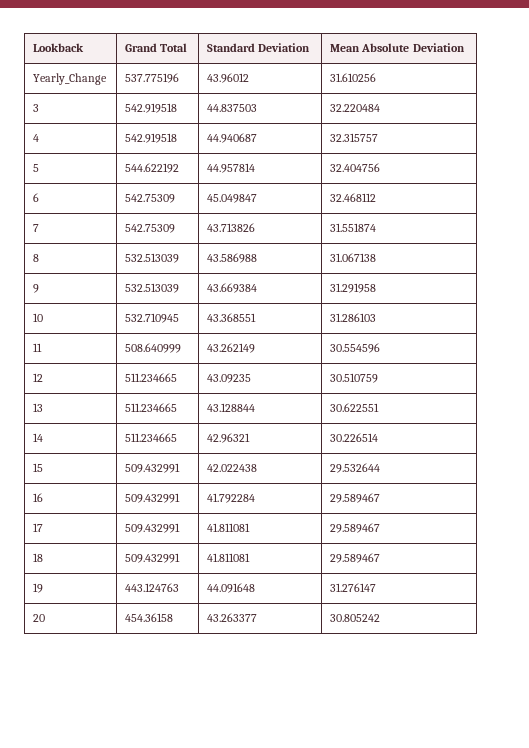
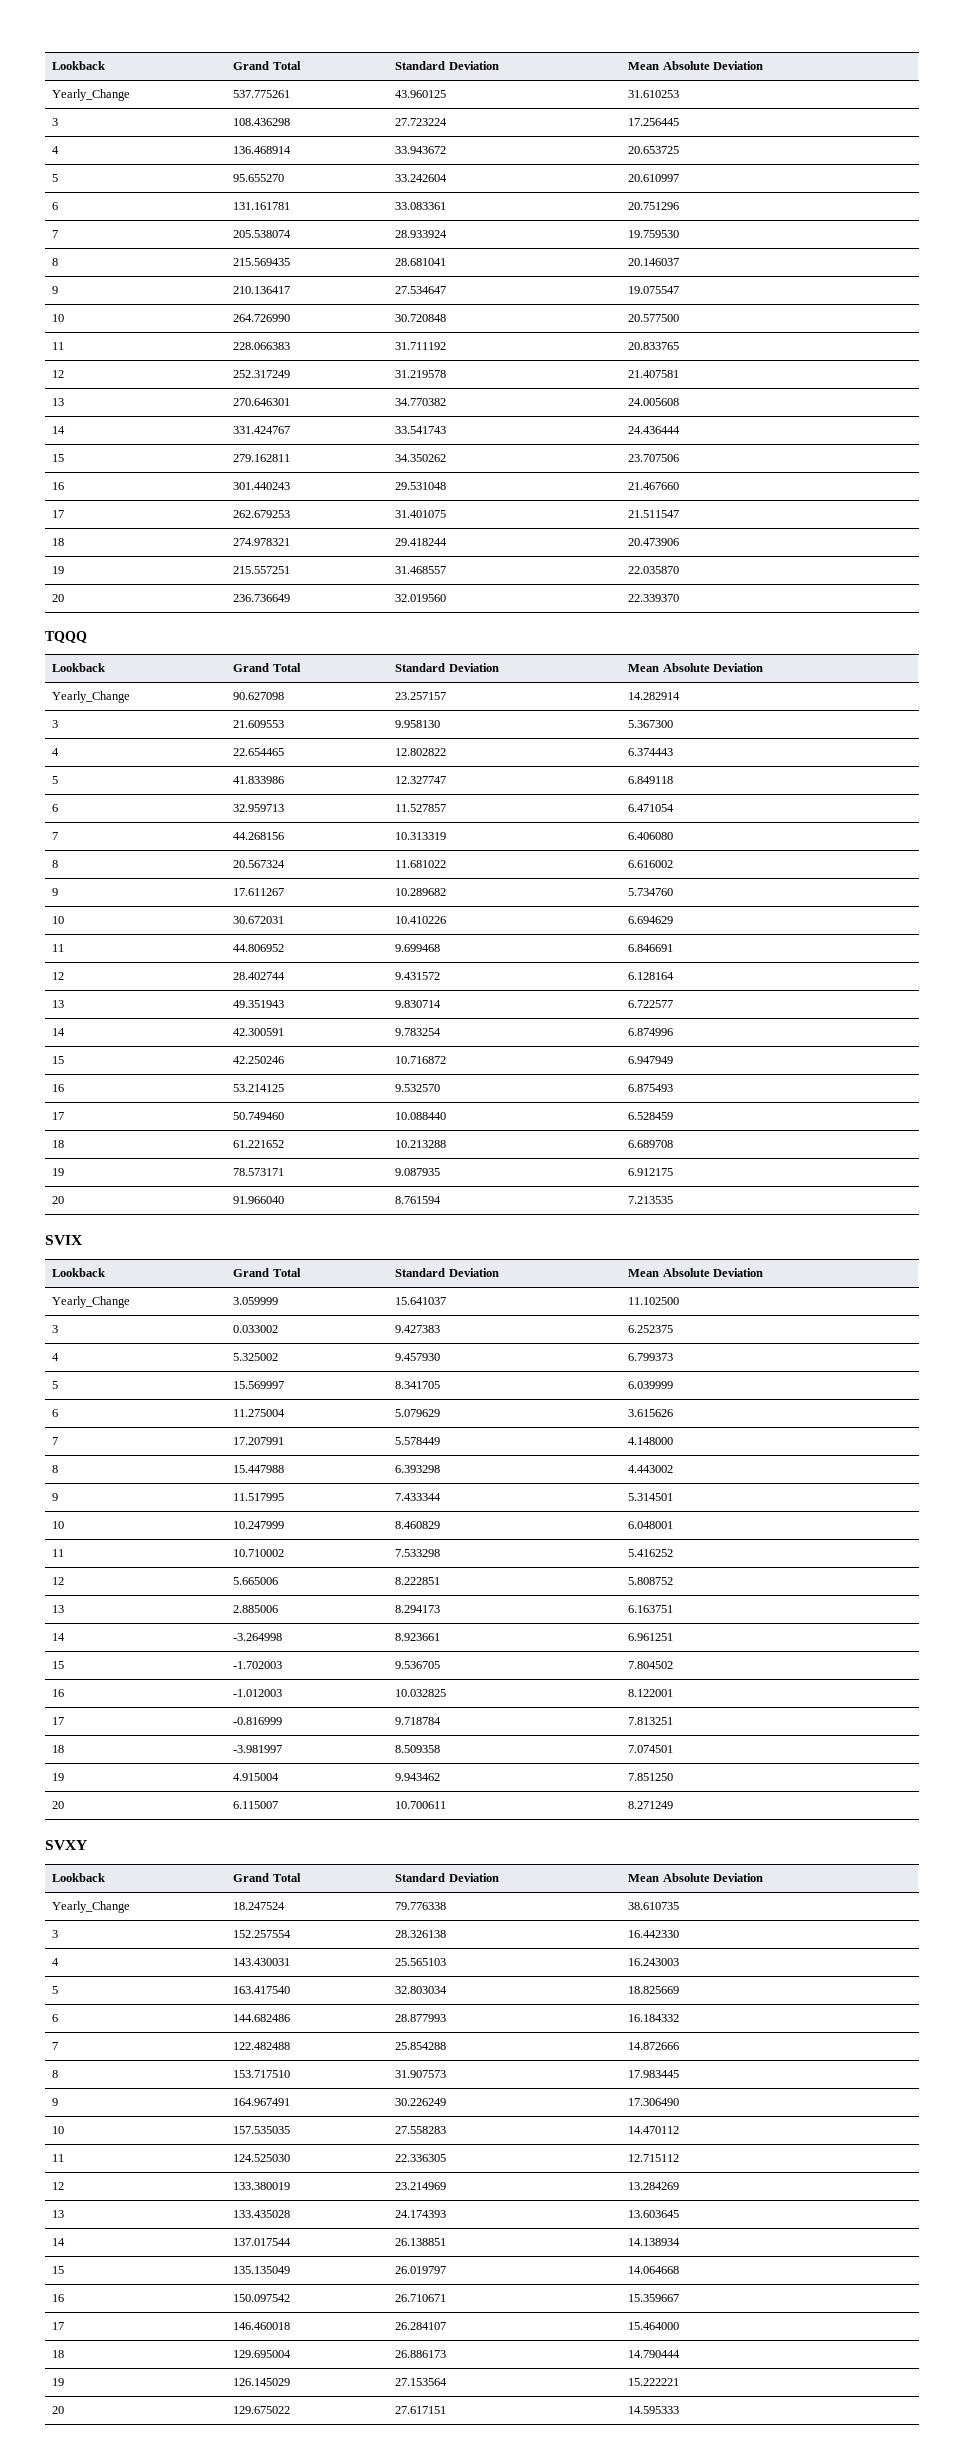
[33,43,85,52] [125,43,188,52] [207,43,311,52] [330,43,465,52] [33,73,108,85] [125,73,180,83] [207,73,250,83] [330,73,377,82] [33,104,40,112] [125,103,178,113] [207,104,258,112] [330,104,381,112] [33,134,40,142] [125,133,178,143] [207,133,258,143] [330,133,379,142] [33,164,40,172] [125,163,180,173] [207,163,256,173] [330,163,381,172] [33,193,40,202] [125,194,176,203] [207,194,258,203] [330,193,377,202] [33,224,40,232] [125,224,176,233] [207,223,256,232] [330,223,377,232] [33,254,40,262] [125,253,180,263] [207,253,258,263] [330,253,377,262] [33,284,40,293] [125,283,180,293] [207,283,258,293] [330,283,377,293] [33,313,44,322] [125,313,180,323] [207,313,257,322] [330,313,377,322] [33,343,43,352] [125,343,182,353] [207,343,256,353] [330,343,381,353] [33,373,44,382] [125,373,178,382] [207,374,252,383] [330,373,379,383] [33,403,44,412] [125,403,178,412] [207,403,256,412] [330,403,380,412] [33,433,44,442] [125,433,178,442] [207,433,251,443] [330,433,379,442] [33,463,44,472] [125,463,181,473] [207,464,258,472] [330,463,381,473] [33,493,44,502] [125,493,181,503] [207,493,256,503] [330,493,381,503] [33,523,44,532] [125,523,181,533] [207,523,251,532] [330,523,381,533] [33,553,44,562] [125,553,181,563] [207,553,251,562] [330,553,381,563] [33,583,44,593] [125,583,180,592] [207,583,256,593] [330,583,377,592] [33,614,46,622] [125,613,174,622] [207,613,258,622] [330,614,381,622] Lookback | Grand Total | Standard Deviation | Mean Absolute Deviation // Yearly_Change | 537.775196 | 43.96012 | 31.610256 // 3 | 542.919518 | 44.837503 | 32.220484 // 4 | 542.919518 | 44.940687 | 32.315757 // 5 | 544.622192 | 44.957814 | 32.404756 // 6 | 542.75309 | 45.049847 | 32.468112 // 7 | 542.75309 | 43.713826 | 31.551874 // 8 | 532.513039 | 43.586988 | 31.067138 // 9 | 532.513039 | 43.669384 | 31.291958 // 10 | 532.710945 | 43.368551 | 31.286103 // 11 | 508.640999 | 43.262149 | 30.554596 // 12 | 511.234665 | 43.09235 | 30.510759 // 13 | 511.234665 | 43.128844 | 30.622551 // 14 | 511.234665 | 42.96321 | 30.226514 // 15 | 509.432991 | 42.022438 | 29.532644 // 16 | 509.432991 | 41.792284 | 29.589467 // 17 | 509.432991 | 41.811081 | 29.589467 // 18 | 509.432991 | 41.811081 | 29.589467 // 19 | 443.124763 | 44.091648 | 31.276147 // 20 | 454.36158 | 43.263377 | 30.805242 -> [52,61,106,70] [233,61,301,70] [395,61,499,70] [628,61,764,70] [52,89,131,101] [233,90,291,98] [395,90,447,98] [628,90,680,98] [52,118,59,126] [233,118,291,126] [395,118,448,126] [628,118,680,126] [52,146,60,154] [233,146,292,154] [395,146,447,154] [628,146,680,154] [52,174,59,182] [233,174,285,182] [395,174,448,182] [628,174,680,182] [52,202,59,210] [233,202,291,210] [395,202,447,210] [628,202,680,210] [52,230,59,238] [233,230,292,238] [395,230,448,238] [628,230,680,238] [52,258,59,266] [233,258,291,266] [395,258,447,266] [628,258,680,266] [52,286,59,294] [233,286,291,294] [395,286,447,294] [628,286,680,294] [52,314,65,322] [233,314,291,322] [395,314,447,322] [628,314,680,322] [52,342,65,350] [233,342,291,350] [395,342,447,350] [628,342,680,350] [52,370,65,378] [233,370,291,378] [395,370,447,378] [628,370,680,378] [52,398,65,406] [233,398,291,406] [395,398,447,406] [628,398,680,406] [52,426,66,434] [233,426,291,434] [395,426,447,434] [628,426,681,434] [52,454,65,462] [233,454,291,462] [395,454,447,462] [628,454,680,462] [52,482,65,490] [233,482,291,490] [395,482,447,490] [628,482,680,490] [52,510,65,518] [233,510,291,518] [395,510,447,518] [628,510,680,518] [52,538,65,546] [233,538,291,546] [395,538,448,546] [628,538,680,546] [52,566,65,574] [233,566,291,574] [395,566,447,574] [628,566,680,574] [52,594,65,602] [233,594,291,602] [395,594,447,602] [628,594,680,602] [45,631,87,643] [52,663,106,672] [233,663,301,672] [395,663,499,672] [628,663,764,672] [52,691,131,703] [233,692,285,700] [395,692,447,700] [628,692,681,700] [52,720,59,728] [233,720,285,728] [395,720,441,728] [628,720,674,728] [52,748,60,756] [233,748,285,756] [395,748,447,756] [628,748,674,756] [52,776,59,784] [233,776,285,784] [395,776,447,784] [628,776,674,784] [52,804,59,812] [233,804,285,812] [395,804,447,812] [628,804,675,812] [52,832,59,840] [233,832,285,840] [395,832,447,840] [628,832,674,840] [52,860,59,868] [233,860,286,868] [395,860,447,868] [628,860,674,868] [52,888,59,896] [233,888,285,896] [395,888,447,896] [628,888,674,896] [52,916,65,924] [233,916,285,924] [395,916,447,924] [628,916,674,924] [52,944,65,952] [233,944,285,952] [395,944,441,952] [628,944,674,952] [52,972,65,980] [233,972,286,980] [395,972,441,980] [628,972,675,980] [52,1000,65,1008] [233,1000,285,1008] [395,1000,442,1008] [628,1000,674,1008] [52,1028,66,1036] [233,1028,285,1036] [395,1028,442,1036] [628,1028,674,1036] [52,1056,65,1064] [233,1056,285,1064] [395,1056,447,1064] [628,1056,674,1064] [52,1084,65,1092] [233,1084,285,1092] [395,1084,441,1092] [628,1084,674,1092] [52,1112,65,1120] [233,1112,285,1120] [395,1112,447,1120] [628,1112,674,1120] [52,1140,65,1148] [233,1140,285,1148] [395,1140,447,1148] [628,1140,674,1148] [52,1168,65,1176] [233,1168,285,1176] [395,1168,441,1176] [628,1168,674,1176] [52,1196,65,1204] [233,1196,285,1204] [395,1196,442,1204] [628,1196,674,1204] [45,1235,83,1245] [52,1268,106,1277] [233,1268,301,1277] [395,1268,499,1277] [628,1268,764,1277] [52,1296,131,1308] [233,1297,279,1305] [395,1297,447,1305] [628,1297,680,1305] [52,1325,59,1333] [233,1325,279,1333] [395,1325,441,1333] [628,1325,674,1333] [52,1353,60,1361] [233,1353,279,1361] [395,1353,441,1361] [628,1353,674,1361] [52,1381,59,1389] [233,1381,285,1389] [395,1381,441,1389] [628,1381,674,1389] [52,1409,59,1417] [233,1409,286,1417] [395,1409,441,1417] [628,1409,674,1417] [52,1437,59,1445] [233,1437,285,1445] [395,1437,441,1445] [628,1437,674,1445] [52,1465,59,1473] [233,1465,285,1473] [395,1465,441,1473] [628,1465,674,1473] [52,1493,59,1501] [233,1493,285,1501] [395,1493,442,1501] [628,1493,674,1501] [52,1521,65,1529] [233,1521,285,1529] [395,1521,441,1529] [628,1521,674,1529] [52,1549,65,1557] [233,1549,285,1557] [395,1549,441,1557] [628,1549,674,1557] [52,1577,65,1585] [233,1577,279,1585] [395,1577,441,1585] [628,1577,674,1585] [52,1605,65,1613] [233,1605,279,1613] [395,1605,441,1613] [628,1605,674,1613] [52,1633,66,1641] [233,1633,283,1641] [395,1633,441,1641] [628,1633,674,1641] [52,1661,65,1669] [233,1661,283,1669] [395,1661,441,1669] [628,1661,674,1669] [52,1689,65,1697] [233,1689,283,1697] [395,1689,447,1697] [628,1689,674,1697] [52,1717,65,1725] [233,1717,283,1725] [395,1717,442,1725] [628,1717,674,1725] [52,1745,65,1753] [233,1745,283,1753] [395,1745,441,1753] [628,1745,674,1753] [52,1773,65,1781] [233,1773,280,1781] [395,1773,441,1781] [628,1773,674,1781] [52,1801,65,1809] [233,1801,279,1809] [395,1801,447,1809] [628,1801,674,1809] [45,1840,87,1850] [52,1873,106,1882] [233,1873,301,1882] [395,1873,499,1882] [628,1873,764,1882] [52,1901,131,1913] [233,1902,286,1910] [395,1902,447,1910] [628,1902,680,1910] [52,1930,59,1938] [233,1930,292,1938] [395,1930,447,1938] [628,1930,680,1938] [52,1958,60,1966] [233,1958,291,1966] [395,1958,447,1966] [628,1958,680,1966] [52,1986,59,1994] [233,1986,291,1994] [395,1986,448,1994] [628,1986,680,1994] [52,2014,59,2022] [233,2014,291,2022] [395,2014,447,2022] [628,2014,680,2022] [52,2042,59,2050] [233,2042,291,2050] [395,2042,447,2050] [628,2042,680,2050] [52,2070,59,2078] [233,2070,291,2078] [395,2070,447,2078] [628,2070,680,2078] [52,2098,59,2106] [233,2098,291,2106] [395,2098,447,2106] [628,2098,680,2106] [52,2126,65,2134] [233,2126,291,2134] [395,2126,447,2134] [628,2126,680,2134] [52,2154,65,2162] [233,2154,291,2162] [395,2154,447,2162] [628,2154,680,2162] [52,2182,65,2190] [233,2182,291,2190] [395,2182,447,2190] [628,2182,680,2190] [52,2210,65,2218] [233,2210,291,2218] [395,2210,447,2218] [628,2210,680,2218] [52,2238,66,2246] [233,2238,292,2246] [395,2238,447,2246] [628,2238,681,2246] [52,2266,65,2274] [233,2266,291,2274] [395,2266,447,2274] [628,2266,680,2274] [52,2294,65,2302] [233,2294,291,2302] [395,2294,447,2302] [628,2294,680,2302] [52,2322,65,2330] [233,2322,291,2330] [395,2322,447,2330] [628,2322,680,2330] [52,2350,65,2358] [233,2350,292,2358] [395,2350,447,2358] [628,2350,681,2358] [52,2378,65,2386] [233,2378,291,2386] [395,2378,448,2386] [628,2378,680,2386] [52,2406,65,2414] [233,2406,291,2414] [395,2406,447,2414] [628,2406,680,2414] Lookback | Grand Total | Standard Deviation | Mean Absolute Deviation // Yearly_Change | 537.775261 | 43.960125 | 31.610253 // 3 | 108.436298 | 27.723224 | 17.256445 // 4 | 136.468914 | 33.943672 | 20.653725 // 5 | 95.655270 | 33.242604 | 20.610997 // 6 | 131.161781 | 33.083361 | 20.751296 // 7 | 205.538074 | 28.933924 | 19.759530 // 8 | 215.569435 | 28.681041 | 20.146037 // 9 | 210.136417 | 27.534647 | 19.075547 // 10 | 264.726990 | 30.720848 | 20.577500 // 11 | 228.066383 | 31.711192 | 20.833765 // 12 | 252.317249 | 31.219578 | 21.407581 // 13 | 270.646301 | 34.770382 | 24.005608 // 14 | 331.424767 | 33.541743 | 24.436444 // 15 | 279.162811 | 34.350262 | 23.707506 // 16 | 301.440243 | 29.531048 | 21.467660 // 17 | 262.679253 | 31.401075 | 21.511547 // 18 | 274.978321 | 29.418244 | 20.473906 // 19 | 215.557251 | 31.468557 | 22.035870 // 20 | 236.736649 | 32.019560 | 22.339370 // TQQQ // Lookback | Grand Total | Standard Deviation | Mean Absolute Deviation // Yearly_Change | 90.627098 | 23.257157 | 14.282914 // 3 | 21.609553 | 9.958130 | 5.367300 // 4 | 22.654465 | 12.802822 | 6.374443 // 5 | 41.833986 | 12.327747 | 6.849118 // 6 | 32.959713 | 11.527857 | 6.471054 // 7 | 44.268156 | 10.313319 | 6.406080 // 8 | 20.567324 | 11.681022 | 6.616002 // 9 | 17.611267 | 10.289682 | 5.734760 // 10 | 30.672031 | 10.410226 | 6.694629 // 11 | 44.806952 | 9.699468 | 6.846691 // 12 | 28.402744 | 9.431572 | 6.128164 // 13 | 49.351943 | 9.830714 | 6.722577 // 14 | 42.300591 | 9.783254 | 6.874996 // 15 | 42.250246 | 10.716872 | 6.947949 // 16 | 53.214125 | 9.532570 | 6.875493 // 17 | 50.749460 | 10.088440 | 6.528459 // 18 | 61.221652 | 10.213288 | 6.689708 // 19 | 78.573171 | 9.087935 | 6.912175 // 20 | 91.966040 | 8.761594 | 7.213535 // SVIX // Lookback | Grand Total | Standard Deviation | Mean Absolute Deviation // Yearly_Change | 3.059999 | 15.641037 | 11.102500 // 3 | 0.033002 | 9.427383 | 6.252375 // 4 | 5.325002 | 9.457930 | 6.799373 // 5 | 15.569997 | 8.341705 | 6.039999 // 6 | 11.275004 | 5.079629 | 3.615626 // 7 | 17.207991 | 5.578449 | 4.148000 // 8 | 15.447988 | 6.393298 | 4.443002 // 9 | 11.517995 | 7.433344 | 5.314501 // 10 | 10.247999 | 8.460829 | 6.048001 // 11 | 10.710002 | 7.533298 | 5.416252 // 12 | 5.665006 | 8.222851 | 5.808752 // 13 | 2.885006 | 8.294173 | 6.163751 // 14 | -3.264998 | 8.923661 | 6.961251 // 15 | -1.702003 | 9.536705 | 7.804502 // 16 | -1.012003 | 10.032825 | 8.122001 // 17 | -0.816999 | 9.718784 | 7.813251 // 18 | -3.981997 | 8.509358 | 7.074501 // 19 | 4.915004 | 9.943462 | 7.851250 // 20 | 6.115007 | 10.700611 | 8.271249 // SVXY // Lookback | Grand Total | Standard Deviation | Mean Absolute Deviation // Yearly_Change | 18.247524 | 79.776338 | 38.610735 // 3 | 152.257554 | 28.326138 | 16.442330 // 4 | 143.430031 | 25.565103 | 16.243003 // 5 | 163.417540 | 32.803034 | 18.825669 // 6 | 144.682486 | 28.877993 | 16.184332 // 7 | 122.482488 | 25.854288 | 14.872666 // 8 | 153.717510 | 31.907573 | 17.983445 // 9 | 164.967491 | 30.226249 | 17.306490 // 10 | 157.535035 | 27.558283 | 14.470112 // 11 | 124.525030 | 22.336305 | 12.715112 // 12 | 133.380019 | 23.214969 | 13.284269 // 13 | 133.435028 | 24.174393 | 13.603645 // 14 | 137.017544 | 26.138851 | 14.138934 // 15 | 135.135049 | 26.019797 | 14.064668 // 16 | 150.097542 | 26.710671 | 15.359667 // 17 | 146.460018 | 26.284107 | 15.464000 // 18 | 129.695004 | 26.886173 | 14.790444 // 19 | 126.145029 | 27.153564 | 15.222221 // 20 | 129.675022 | 27.617151 | 14.595333

